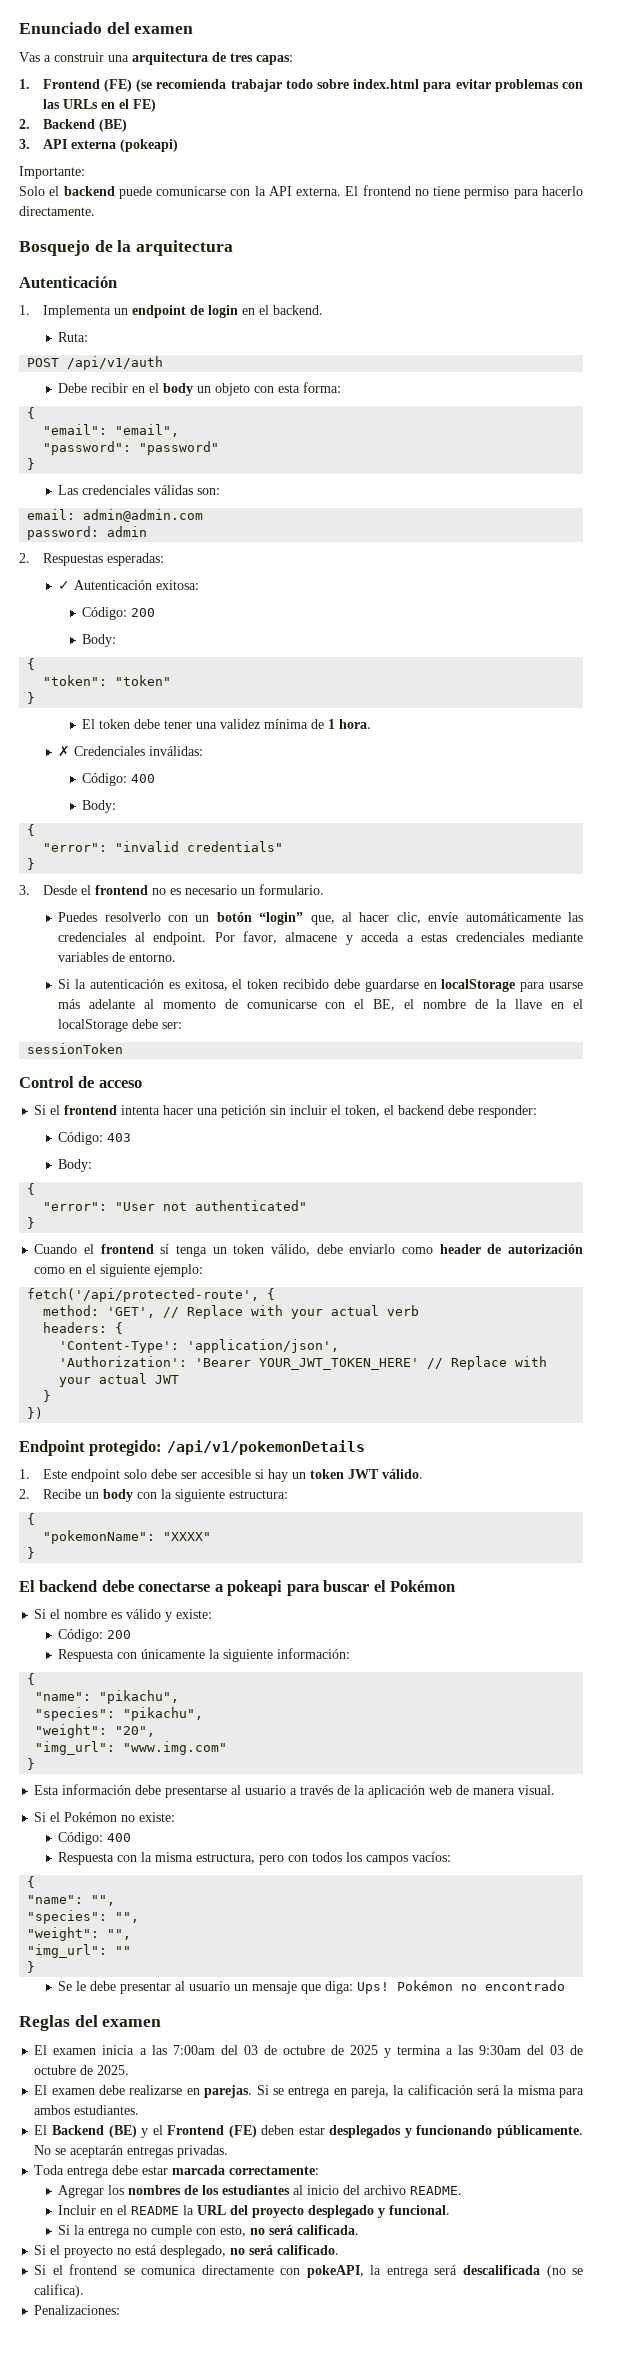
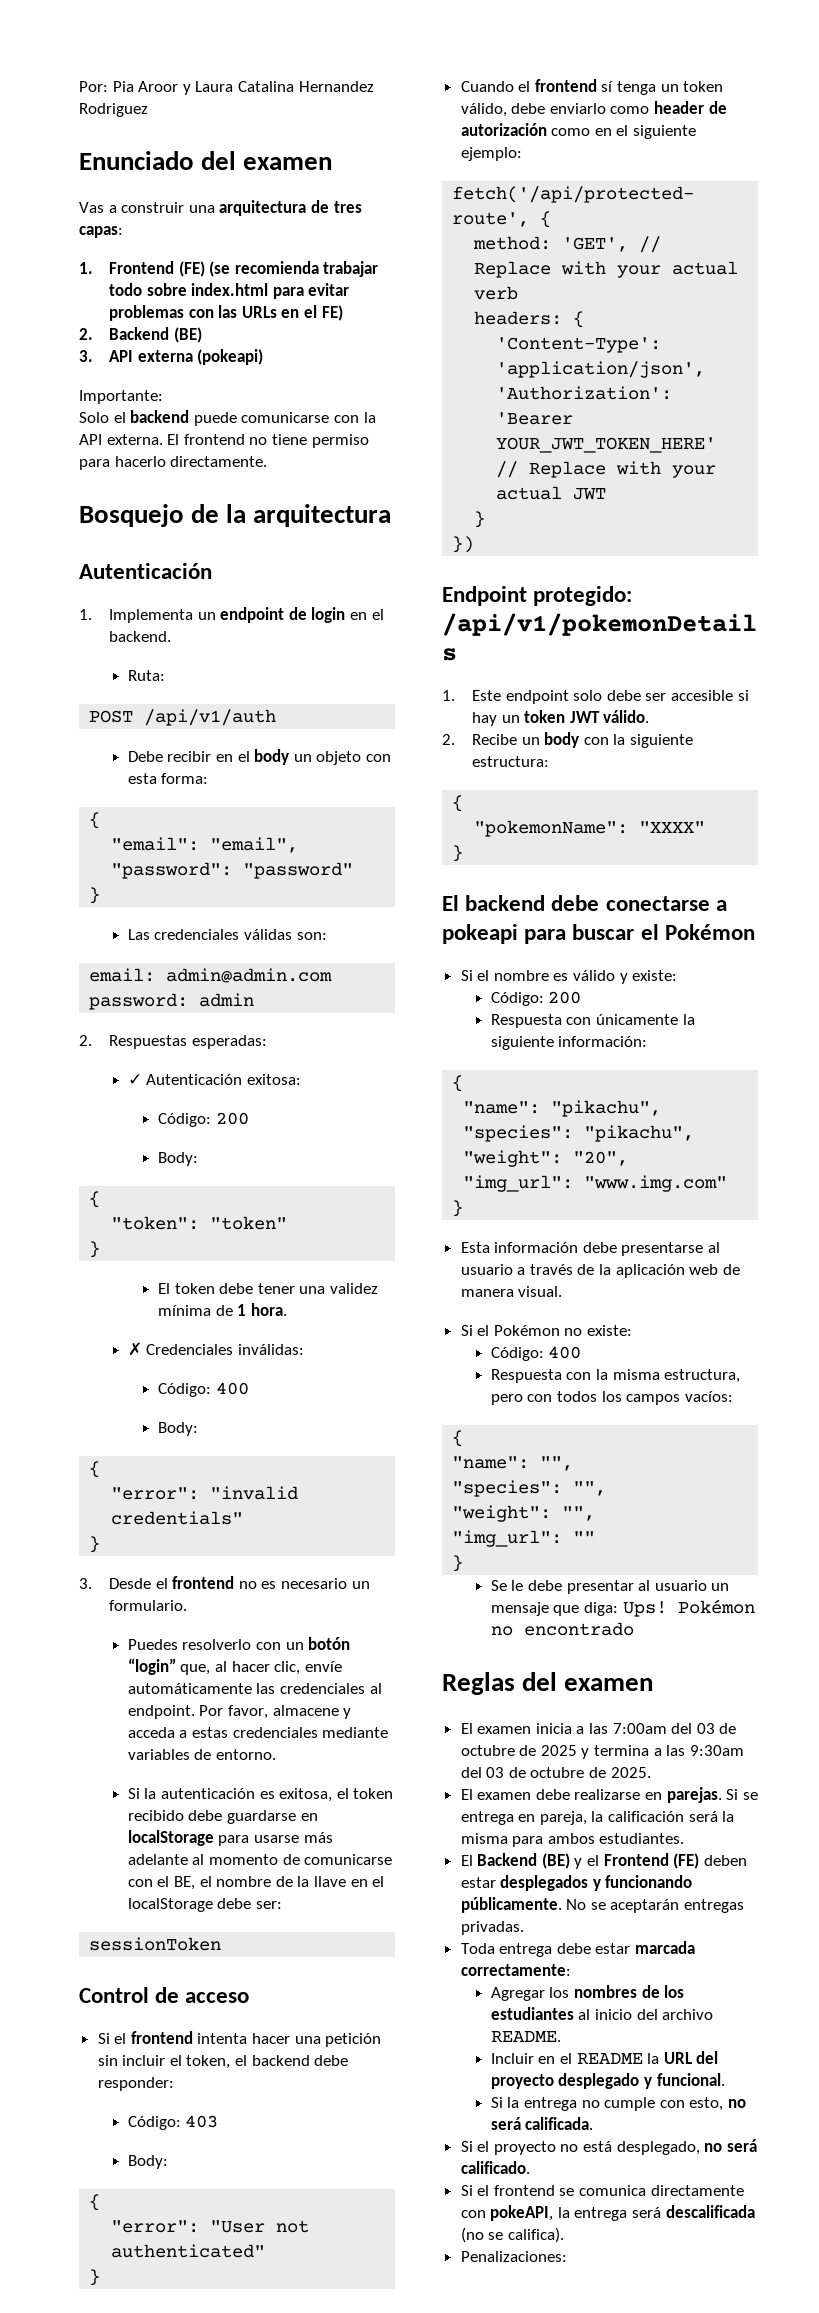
(19, 28) none -> [79,81,374,95] [79,103,148,117] Por: Pia Aroor y Laura Catalina Hernandez Rodriguez //

